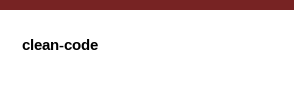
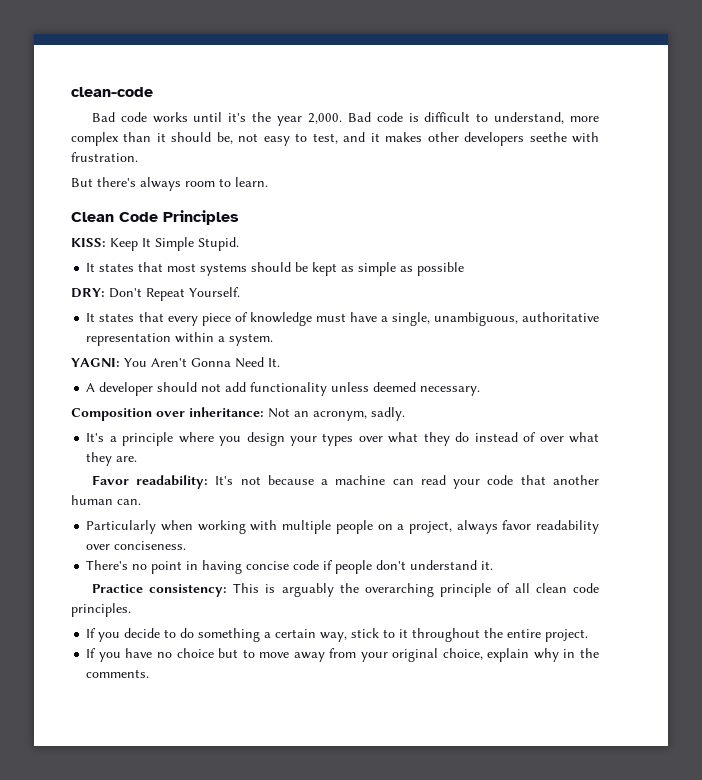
(98, 44) none -> [91,112,600,126] [71,132,599,146] [71,152,138,162] [71,177,268,191] [71,210,239,225] [71,237,239,251] [86,262,465,276] [71,287,240,301] [86,312,599,326] [86,332,274,346] [71,357,280,368] [86,382,481,396] [71,407,405,421] [86,432,599,446] [86,452,138,466] [91,475,600,489] [71,495,141,505] [86,520,599,534] [86,541,187,550] [86,560,494,574] [91,583,599,597] [71,603,131,617] [86,628,589,642] [86,648,600,662] [86,669,150,678] // Bad code works until it's the year 2,000. Bad code is difficult to understand, more complex than it should be, not easy to test, and it makes other developers seethe with frustration. // But there's always room to learn. // Clean Code Principles // KISS: Keep It Simple Stupid. // It states that most systems should be kept as simple as possible // DRY: Don't Repeat Yourself. // It states that every piece of knowledge must have a single, unambiguous, authoritative representation within a system. // YAGNI: You Aren't Gonna Need It. // A developer should not add functionality unless deemed necessary. // Composition over inheritance: Not an acronym, sadly. // It's a principle where you design your types over what they do instead of over what they are. // Favor readability: It's not because a machine can read your code that another human can. // Particularly when working with multiple people on a project, always favor readability over conciseness. // There's no point in having concise code if people don't understand it. // Practice consistency: This is arguably the overarching principle of all clean code principles. // If you decide to do something a certain way, stick to it throughout the entire project. // If you have no choice but to move away from your original choice, explain why in the comments.

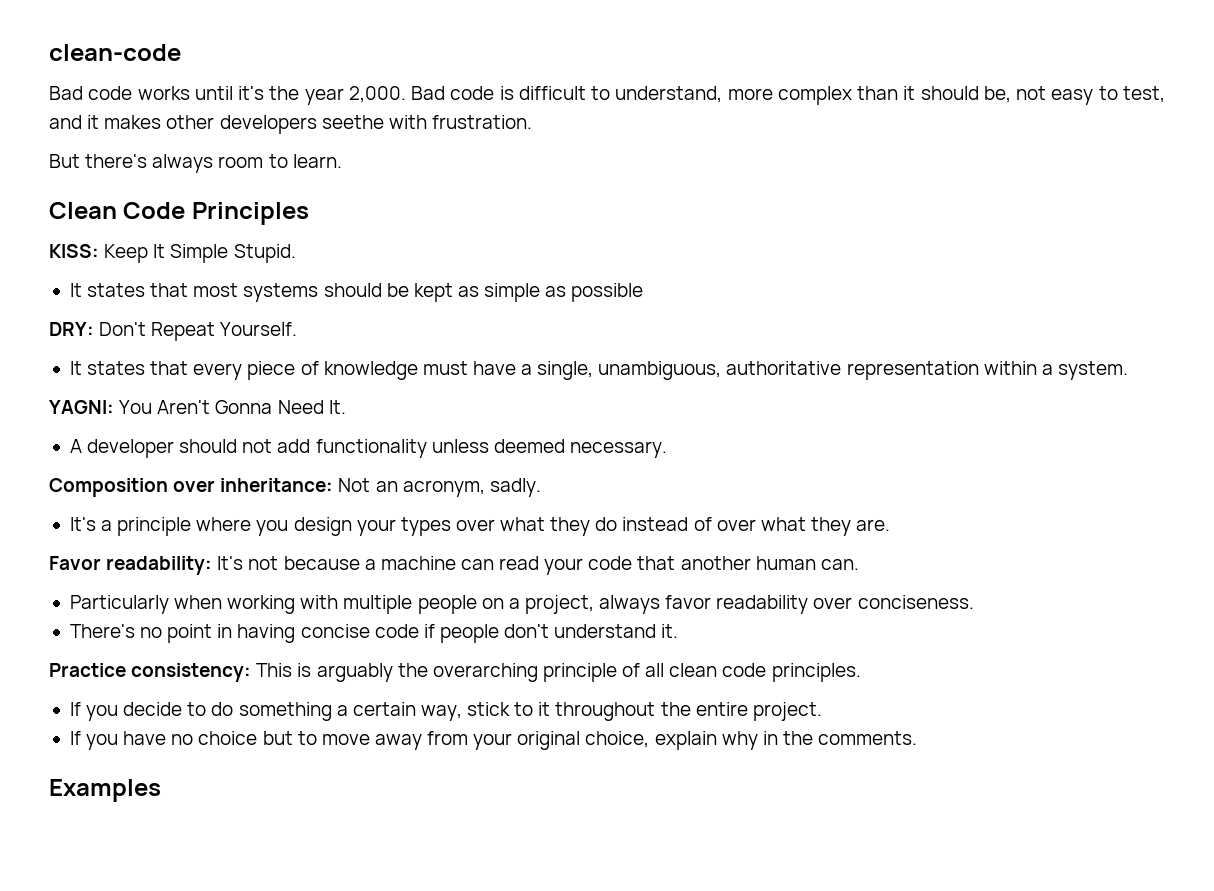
(150, 673) none -> [49,779,161,802] // Examples

